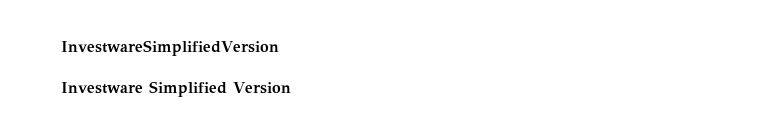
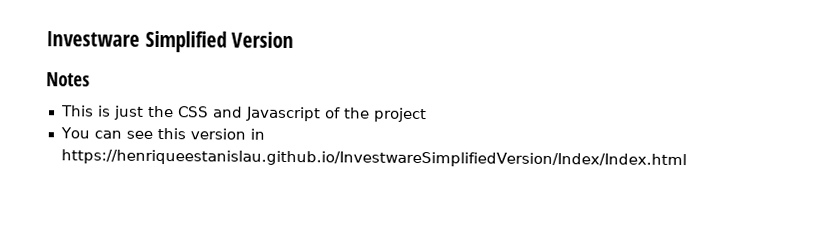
[61,40,279,56] InvestwareSimplifiedVersion // -> (46, 39) none
(291, 88) none -> [46,72,90,87] [60,105,427,123] [59,127,265,140] [60,149,687,169] // Notes // This is just the CSS and Javascript of the project // You can see this version in https://henriqueestanislau.github.io/InvestwareSimplifiedVersion/Index/Index.html

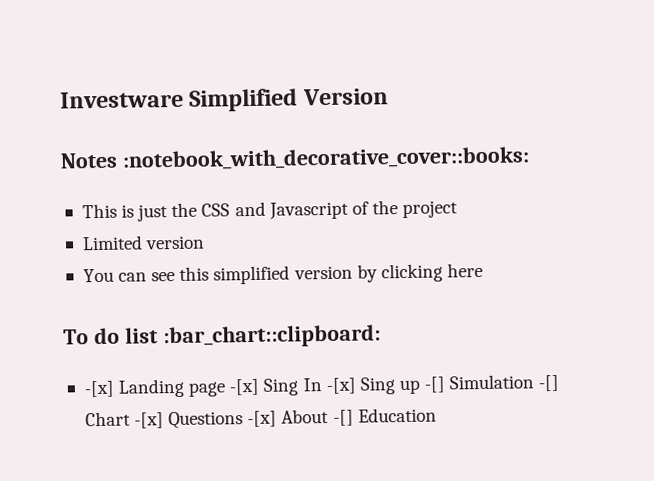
(90, 79) none -> [121,146,530,171] :notebook_with_decorative_cover::books:
(427, 115) none -> [81,235,206,251] // Limited version
[189,128,265,140] [60,149,687,169] version in https://henriqueestanislau.github.io/InvestwareSimplifiedVersion/Index/Index.html -> [213,262,483,285] [63,324,381,349] [83,374,560,398] [84,407,437,430] simplified version by clicking here // To do list :bar_chart::clipboard: // -[x] Landing page -[x] Sing In -[x] Sing up -[] Simulation -[] Chart -[x] Questions -[x] About -[] Education

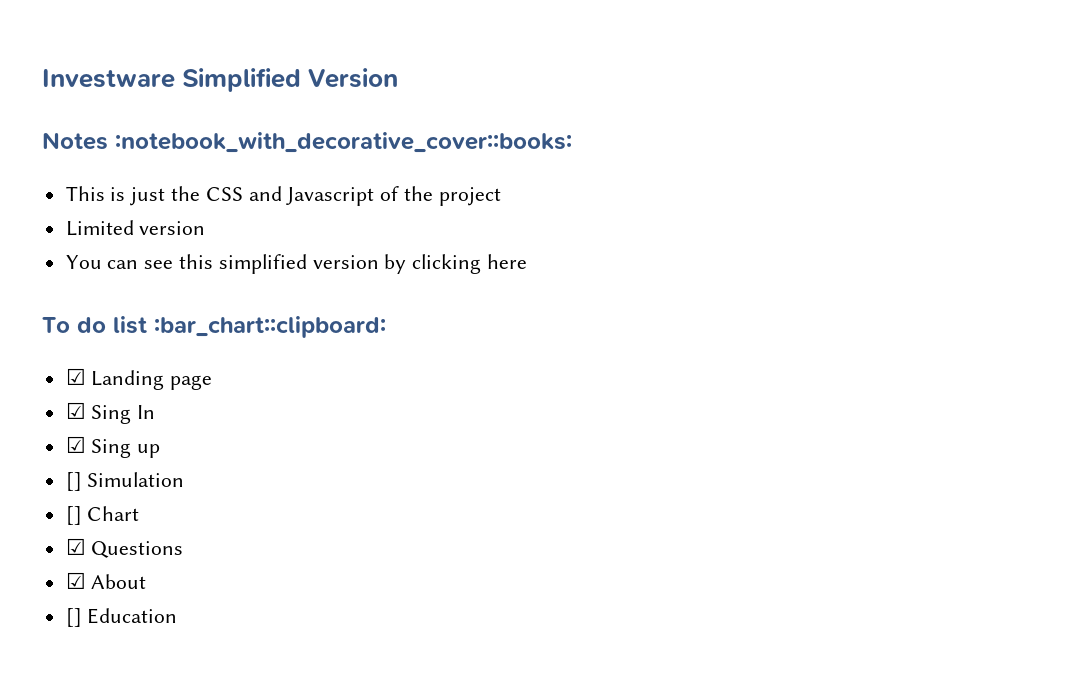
[83,380,115,398] -[x] -> [65,368,86,385] ☑
[229,378,261,396] -[x] -> [65,402,86,419] // ☑
[325,377,357,395] -[x] -> [65,436,86,453] // ☑
[424,376,446,393] -[] -> [65,472,82,491] // []
[538,374,560,392] -[] -> [65,506,82,525] // []
[134,412,165,429] -[x] -> [65,538,86,555] // ☑
[247,410,278,428] -[x] -> [65,572,86,589] // ☑
[332,409,354,426] -[] -> [65,608,82,627] // []

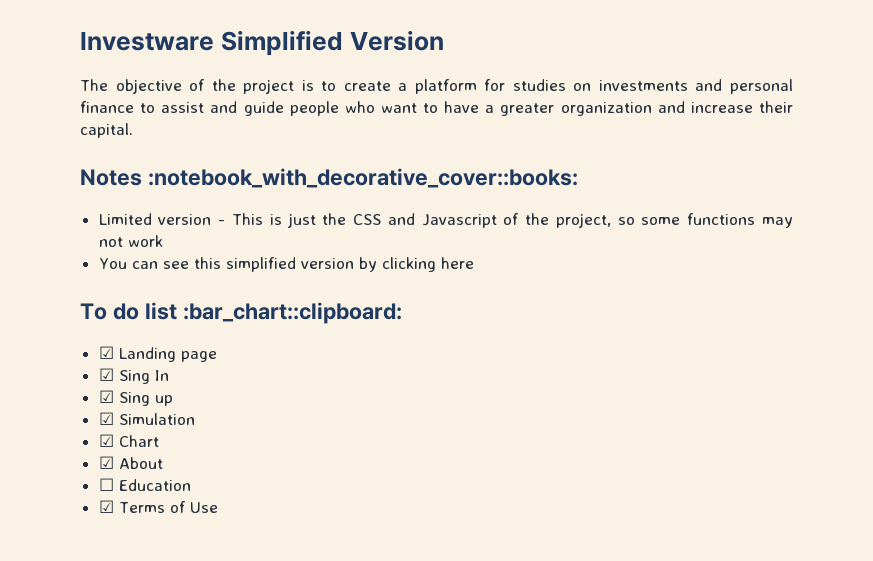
(399, 78) none -> [80,79,794,94] [80,101,793,116] [80,123,133,138] // The objective of the project is to create a platform for studies on investments and personal finance to assist and guide people who want to have a greater organization and increase their capital.
(572, 142) none -> [98,213,226,225] Limited version -
[438,187,501,206] [65,220,206,236] project // Limited version -> [555,213,793,228] [98,235,163,247] project, so some functions may not work
[65,472,82,491] [] -> [98,412,114,425] ☑
[65,506,82,525] [] -> [98,434,114,447] ☑
[65,538,184,558] // ☑ Questions -> (159, 441) none
[65,608,82,627] [] -> [98,478,114,491] ☐
(178, 616) none -> [98,500,218,513] // ☑ Terms of Use

